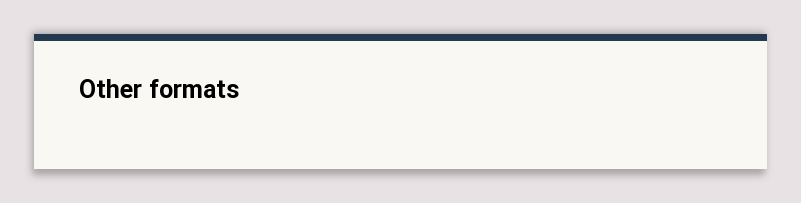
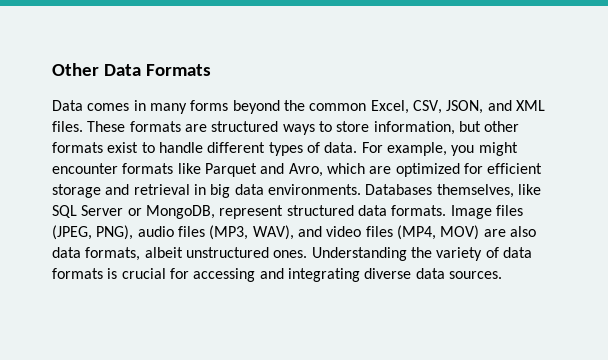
[148,79,239,98] formats -> [103,64,211,76] [52,100,545,114] [52,121,520,135] [52,142,518,156] [52,163,543,177] [52,184,541,198] [52,205,523,219] [52,225,536,240] [52,247,532,261] [52,268,502,282] Data Formats // Data comes in many forms beyond the common Excel, CSV, JSON, and XML files. These formats are structured ways to store information, but other formats exist to handle different types of data. For example, you might encounter formats like Parquet and Avro, which are optimized for efficient storage and retrieval in big data environments. Databases themselves, like SQL Server or MongoDB, represent structured data formats. Image files (JPEG, PNG), audio files (MP3, WAV), and video files (MP4, MOV) are also data formats, albeit unstructured ones. Understanding the variety of data formats is crucial for accessing and integrating diverse data sources.

